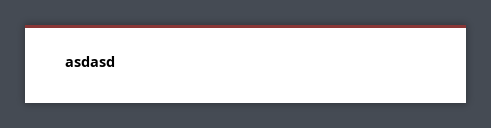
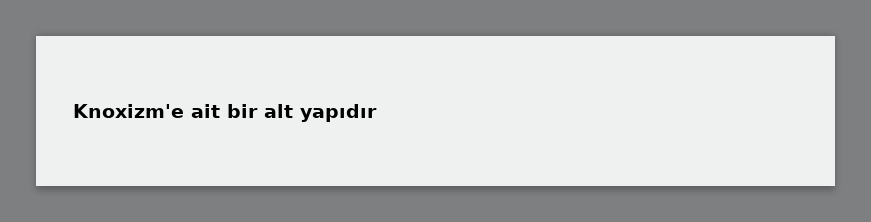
[65,56,115,67] asdasd -> [73,104,377,122] Knoxizm'e ait bir alt yapıdır

